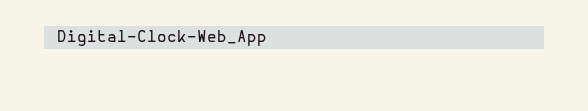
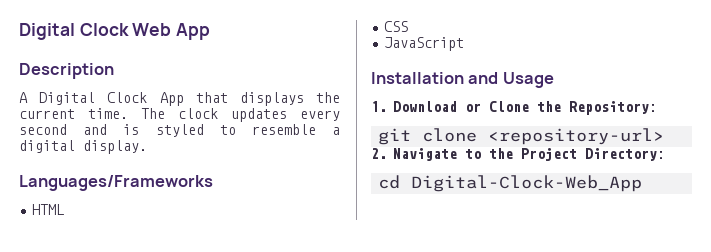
(56, 38) none -> [19,23,211,40] [19,63,114,79] [19,92,340,106] [19,108,340,122] [19,124,340,137] [19,140,147,154] [19,175,213,191] [32,204,65,215] [384,21,409,32] [384,37,465,51] [371,72,554,88] [371,101,657,115] [378,128,665,145] [371,148,665,161] [378,175,401,189] Digital Clock Web App // Description // A Digital Clock App that displays the current time. The clock updates every second and is styled to resemble a digital display. // Languages/Frameworks // HTML // CSS // JavaScript // Installation and Usage // 1. Download or Clone the Repository: // git clone <repository-url> // 2. Navigate to the Project Directory: // cd

